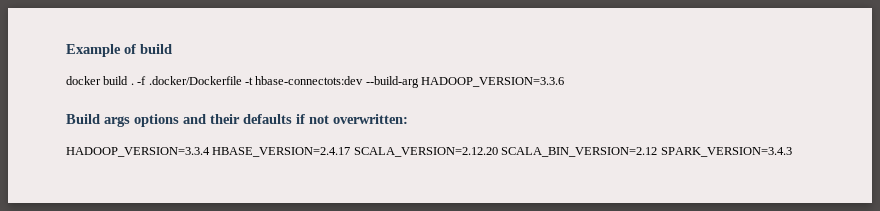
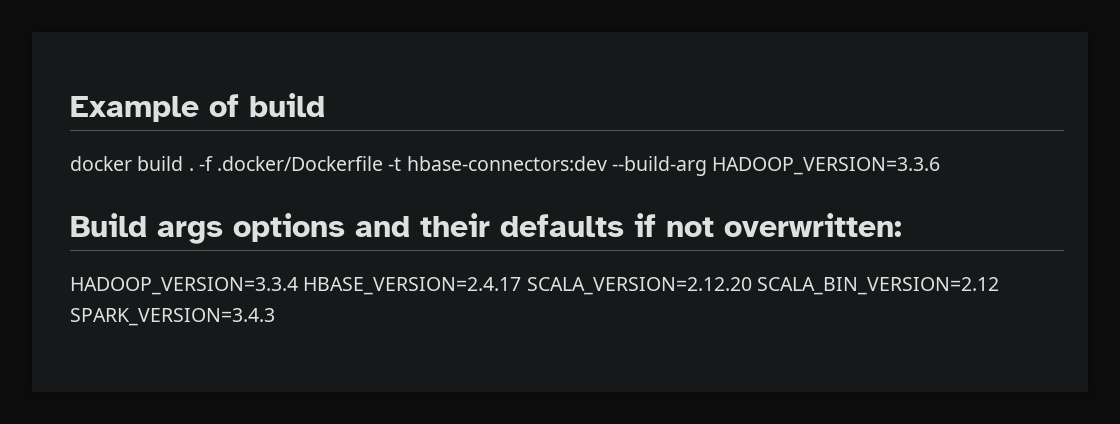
[255,76,364,85] hbase-connectots:dev -> [406,156,607,171] hbase-connectors:dev

